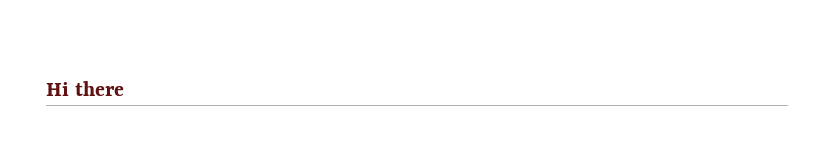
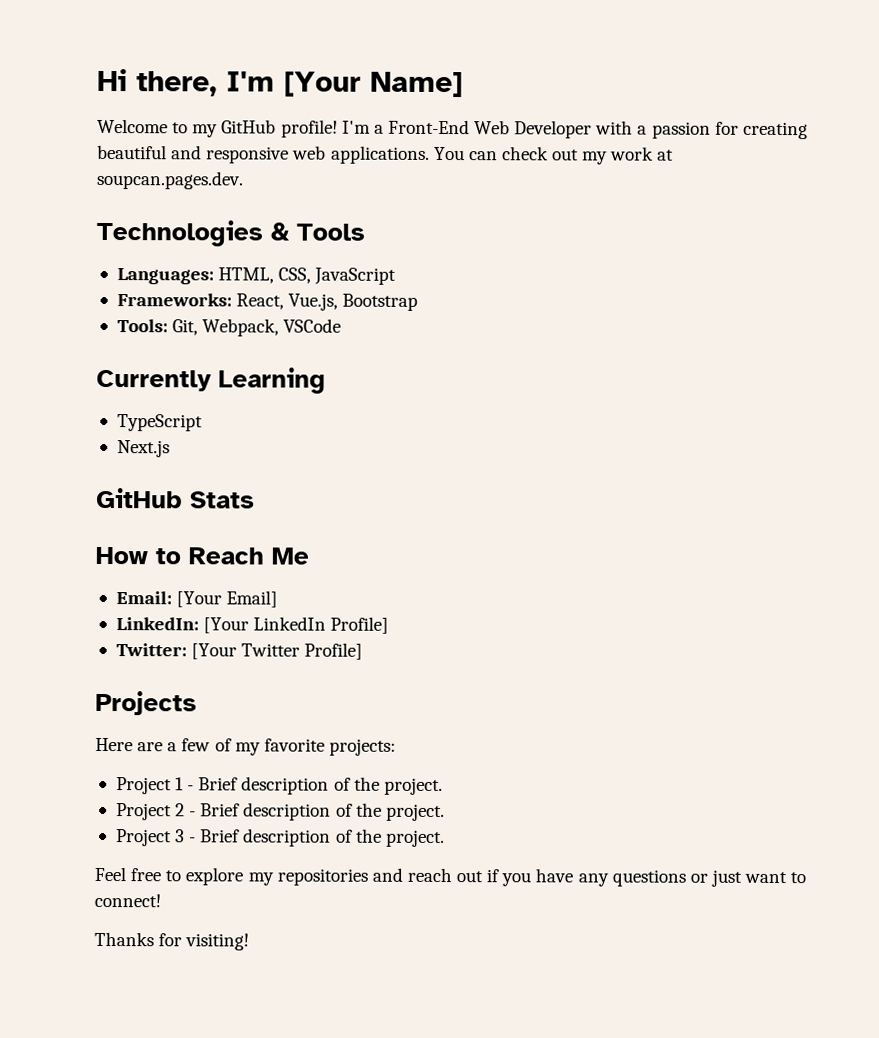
[75,81,125,96] there -> [136,71,463,98] [97,118,808,140] [97,144,675,165] [96,170,244,190] [96,219,365,247] [116,267,397,285] [116,293,419,311] [116,318,342,337] [96,367,326,394] [116,414,203,432] [116,440,170,458] [96,487,255,509] [95,546,309,565] [115,590,279,608] [115,616,390,634] [115,642,364,660] [95,690,197,716] [95,737,396,756] [115,776,443,796] [115,802,445,822] [115,828,445,848] [94,866,807,887] [94,893,161,908] [94,931,250,951] there, I'm [Your Name] // Welcome to my GitHub profile! I'm a Front-End Web Developer with a passion for creating beautiful and responsive web applications. You can check out my work at soupcan.pages.dev. // Technologies & Tools // Languages: HTML, CSS, JavaScript // Frameworks: React, Vue.js, Bootstrap // Tools: Git, Webpack, VSCode // Currently Learning // TypeScript // Next.js // GitHub Stats // How to Reach Me // Email: [Your Email] // LinkedIn: [Your LinkedIn Profile] // Twitter: [Your Twitter Profile] // Projects // Here are a few of my favorite projects: // Project 1 - Brief description of the project. // Project 2 - Brief description of the project. // Project 3 - Brief description of the project. // Feel free to explore my repositories and reach out if you have any questions or just want to connect! // Thanks for visiting!

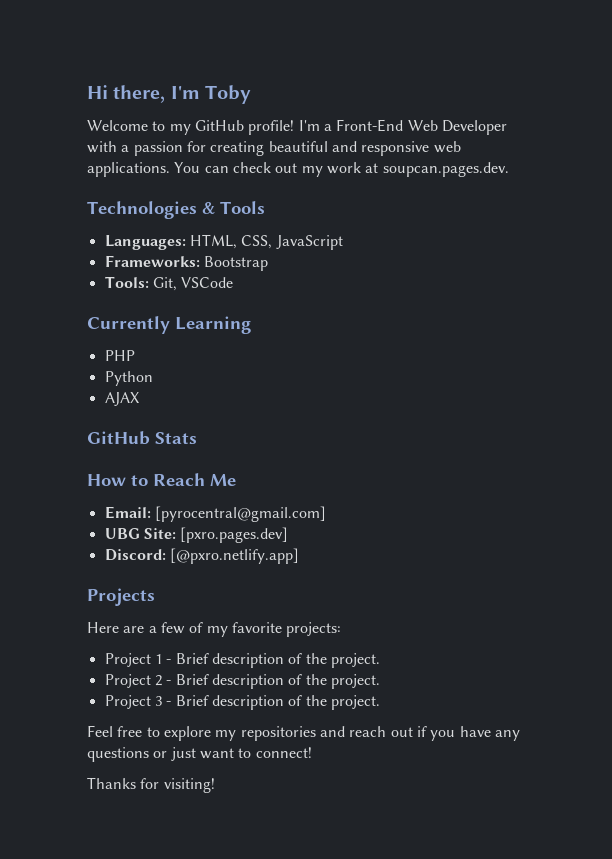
[284,71,463,98] [Your Name] -> [205,85,252,104] Toby
[236,293,339,311] React, Vue.js, -> (200, 261) none
[202,318,280,337] Webpack, -> (177, 284) none
[116,414,203,432] [116,440,170,458] TypeScript // Next.js -> [104,350,135,361] [104,371,153,386] [104,392,140,406] PHP // Python // AJAX
[176,590,279,608] [115,616,390,634] [115,642,364,660] [Your Email] // LinkedIn: [Your LinkedIn Profile] // Twitter: [Your Twitter Profile] -> [154,506,326,522] [104,527,289,543] [104,548,299,564] [pyrocentral@gmail.com] // UBG Site: [pxro.pages.dev] // Discord: [@pxro.netlify.app]

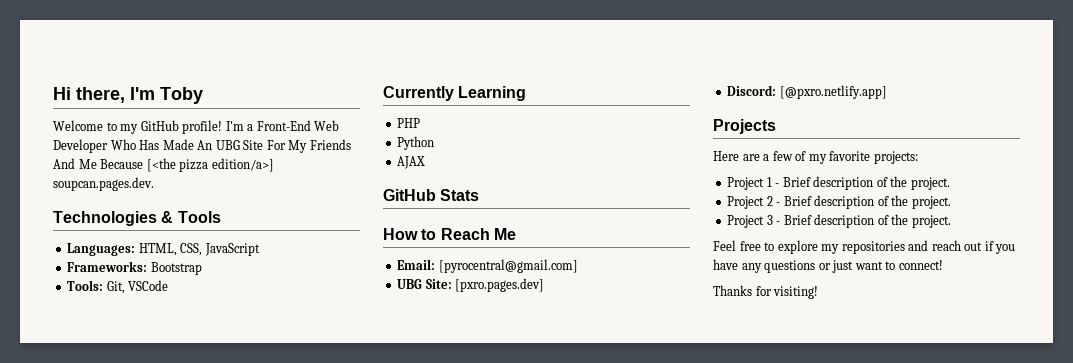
[87,141,461,156] [87,162,379,177] with a passion for creating beautiful and responsive web applications. You can check out my work at -> [110,139,351,153] [53,158,274,172] Who Has Made An UBG Site For My Friends And Me Because [<the pizza edition/a>]

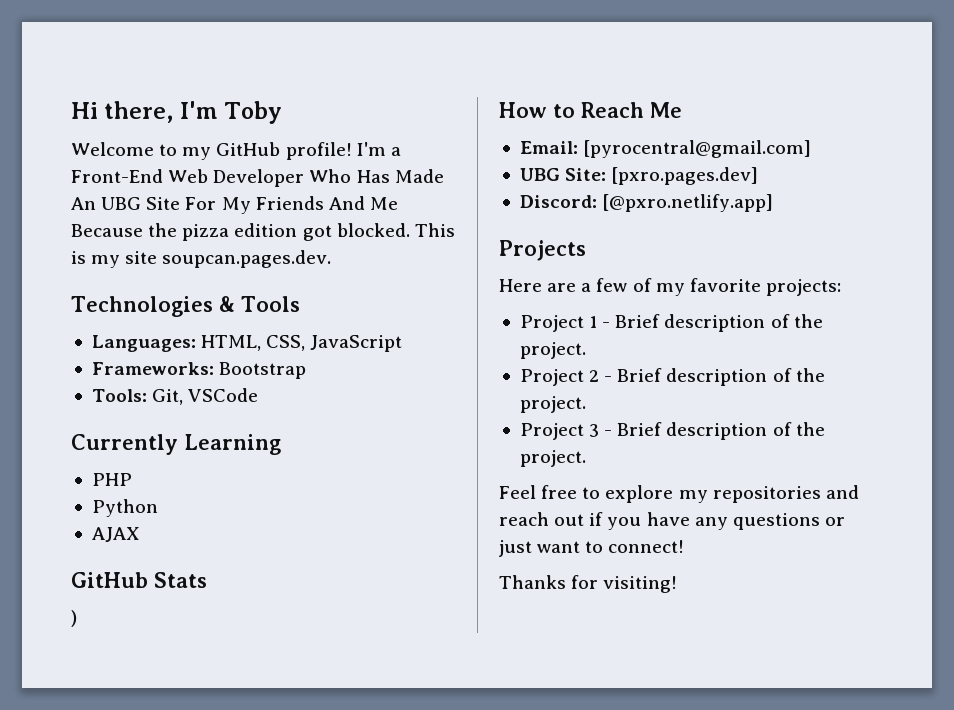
[146,158,274,172] [<the pizza edition/a>] -> [148,223,455,241] [71,251,158,268] the pizza edition got blocked. This is my site
(480, 195) none -> [71,610,77,627] // )

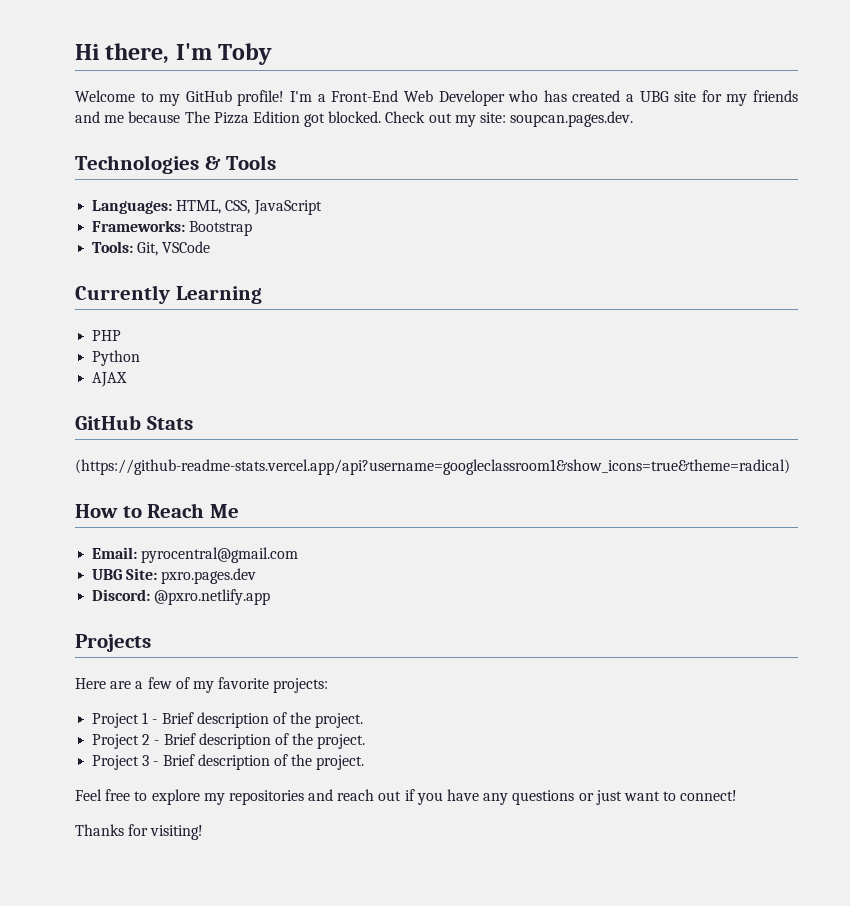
[309,169,444,183] [71,196,398,214] [71,223,455,241] [71,251,158,268] Who Has Made An UBG Site For My Friends And Me Because the pizza edition got blocked. This is my site -> [508,90,798,106] [75,111,507,127] who has created a UBG site for my friends and me because The Pizza Edition got blocked. Check out my site:
[71,610,77,627] ) -> [75,459,790,475] (https://github-readme-stats.vercel.app/api?username=googleclassroom1&show_icons=true&theme=radical)
[583,140,812,158] [pyrocentral@gmail.com] -> [141,547,299,563] pyrocentral@gmail.com
[611,167,759,185] [pxro.pages.dev] -> [161,568,257,584] pxro.pages.dev
[602,194,774,212] [@pxro.netlify.app] -> [154,589,271,605] @pxro.netlify.app

